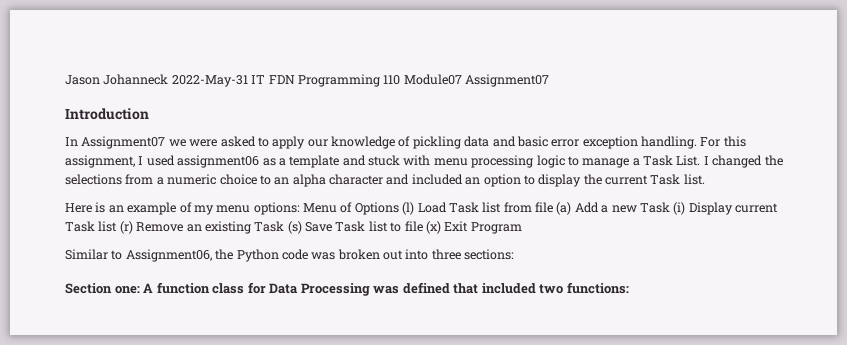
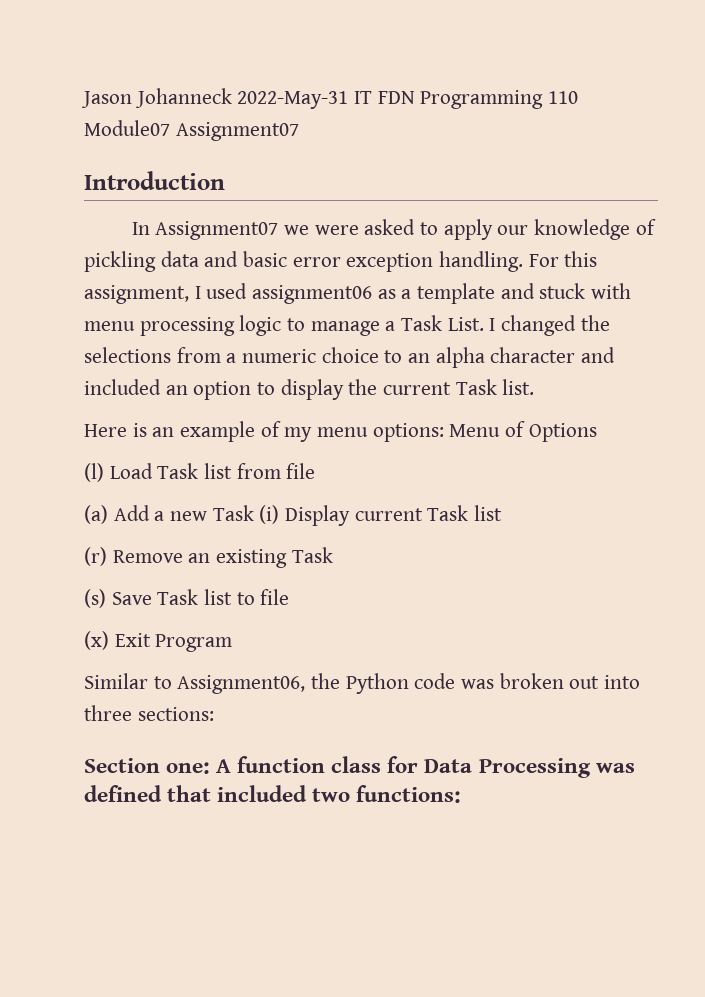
(399, 208) none -> (597, 432) //
(553, 207) none -> (316, 471) //
(118, 226) none -> (503, 513) //
(285, 226) none -> (333, 555) //
(423, 226) none -> (290, 597) //

